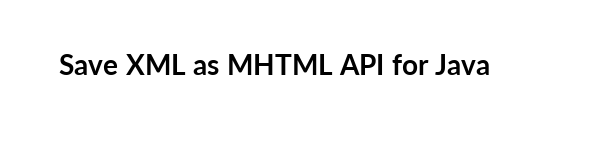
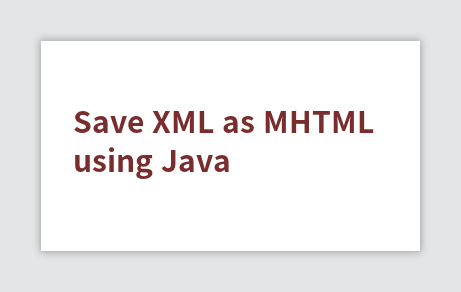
[339,54,429,75] API for -> [73,147,153,179] using

